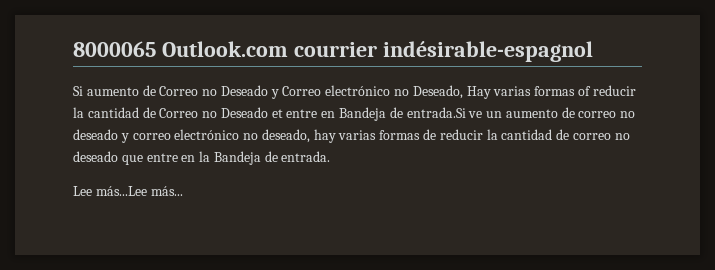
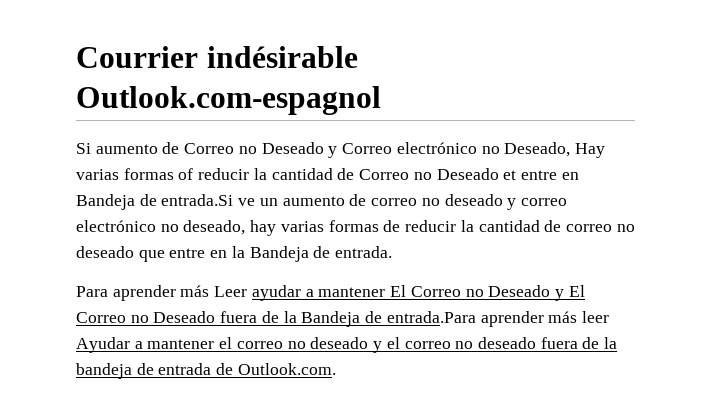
[73,41,593,62] 8000065 Outlook.com courrier indésirable-espagnol -> [76,46,358,68] [76,86,381,115] Courrier indésirable Outlook.com-espagnol
[73,186,183,196] Lee más...Lee más... -> [76,285,585,301] [76,311,609,327] [76,337,618,353] [76,363,336,379] Para aprender más Leer ayudar a mantener El Correo no Deseado y El Correo no Deseado fuera de la Bandeja de entrada.Para aprender más leer Ayudar a mantener el correo no deseado y el correo no deseado fuera de la bandeja de entrada de Outlook.com.

